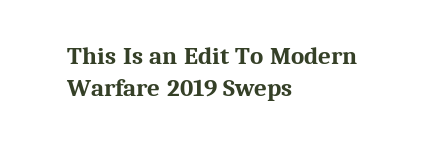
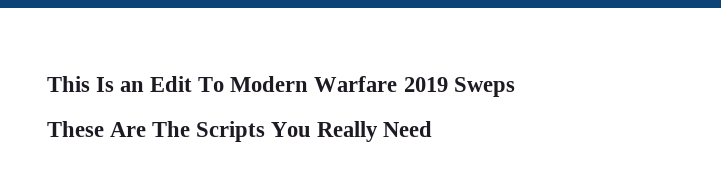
(293, 90) none -> [47,121,433,142] // These Are The Scripts You Really Need

